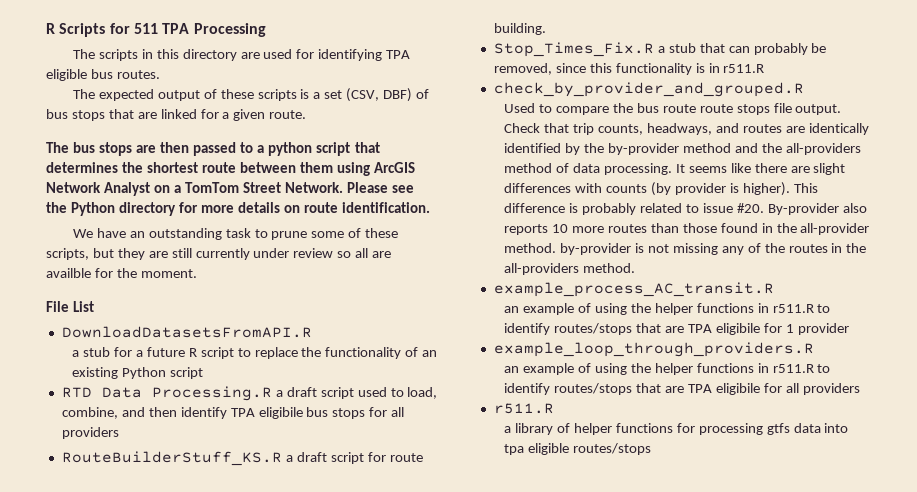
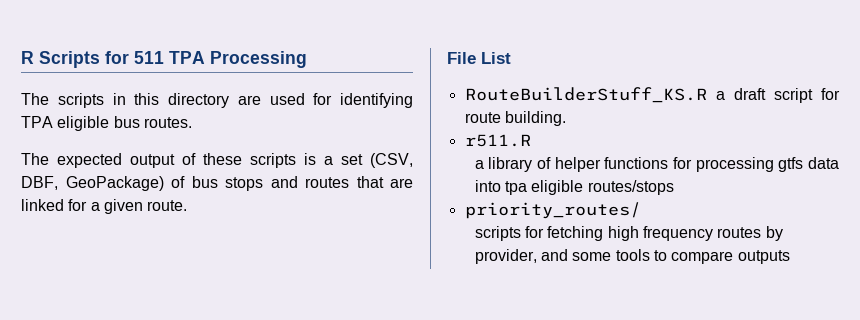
[383,88,413,102] DBF) -> [21,176,164,191] DBF, GeoPackage)
(105, 115) none -> [270,176,349,188] and routes
[46,142,380,156] [46,162,416,176] [46,182,415,196] [46,202,431,216] [72,228,399,240] [46,248,392,260] [46,268,197,278] [46,301,95,312] [61,326,312,338] [72,347,438,359] [72,367,204,379] [61,386,438,401] [61,407,405,419] [61,427,119,439] The bus stops are then passed to a python script that determines the shortest route between them using ArcGIS Network Analyst on a TomTom Street Network. Please see the Python directory for more details on route identification. // We have an outstanding task to prune some of these scripts, but they are still currently under review so all are availble for the moment. // File List // DownloadDatasetsFromAPI.R // a stub for a future R script to replace the functionality of an existing Python script // RTD Data Processing.R a draft script used to load, combine, and then identify TPA eligibile bus stops for all providers -> [447,52,511,64] File List
[493,42,827,57] [493,63,765,75] [493,82,804,97] [504,103,842,115] [504,123,869,135] [504,143,861,155] [504,163,846,175] [504,182,818,196] [504,203,867,215] [504,223,870,235] [504,243,867,255] [504,263,636,275] [493,282,774,297] [504,303,831,315] [504,323,849,335] [493,342,814,357] [504,363,831,375] [504,383,860,395] // Stop_Times_Fix.R a stub that can probably be removed, since this functionality is in r511.R // check_by_provider_and_grouped.R // Used to compare the bus route route stops file output. Check that trip counts, headways, and routes are identically identified by the by-provider method and the all-providers method of data processing. It seems like there are slight differences with counts (by provider is higher). This difference is probably related to issue #20. By-provider also reports 10 more routes than those found in the all-provider method. by-provider is not missing any of the routes in the all-providers method. // example_process_AC_transit.R // an example of using the helper functions in r511.R to identify routes/stops that are TPA eligibile for 1 provider // example_loop_through_providers.R // an example of using the helper functions in r511.R to identify routes/stops that are TPA eligibile for all providers -> (566, 118) none
(652, 449) none -> [464,202,641,219] [474,226,783,241] [474,249,790,264] // priority_routes/ // scripts for fetching high frequency routes by provider, and some tools to compare outputs

